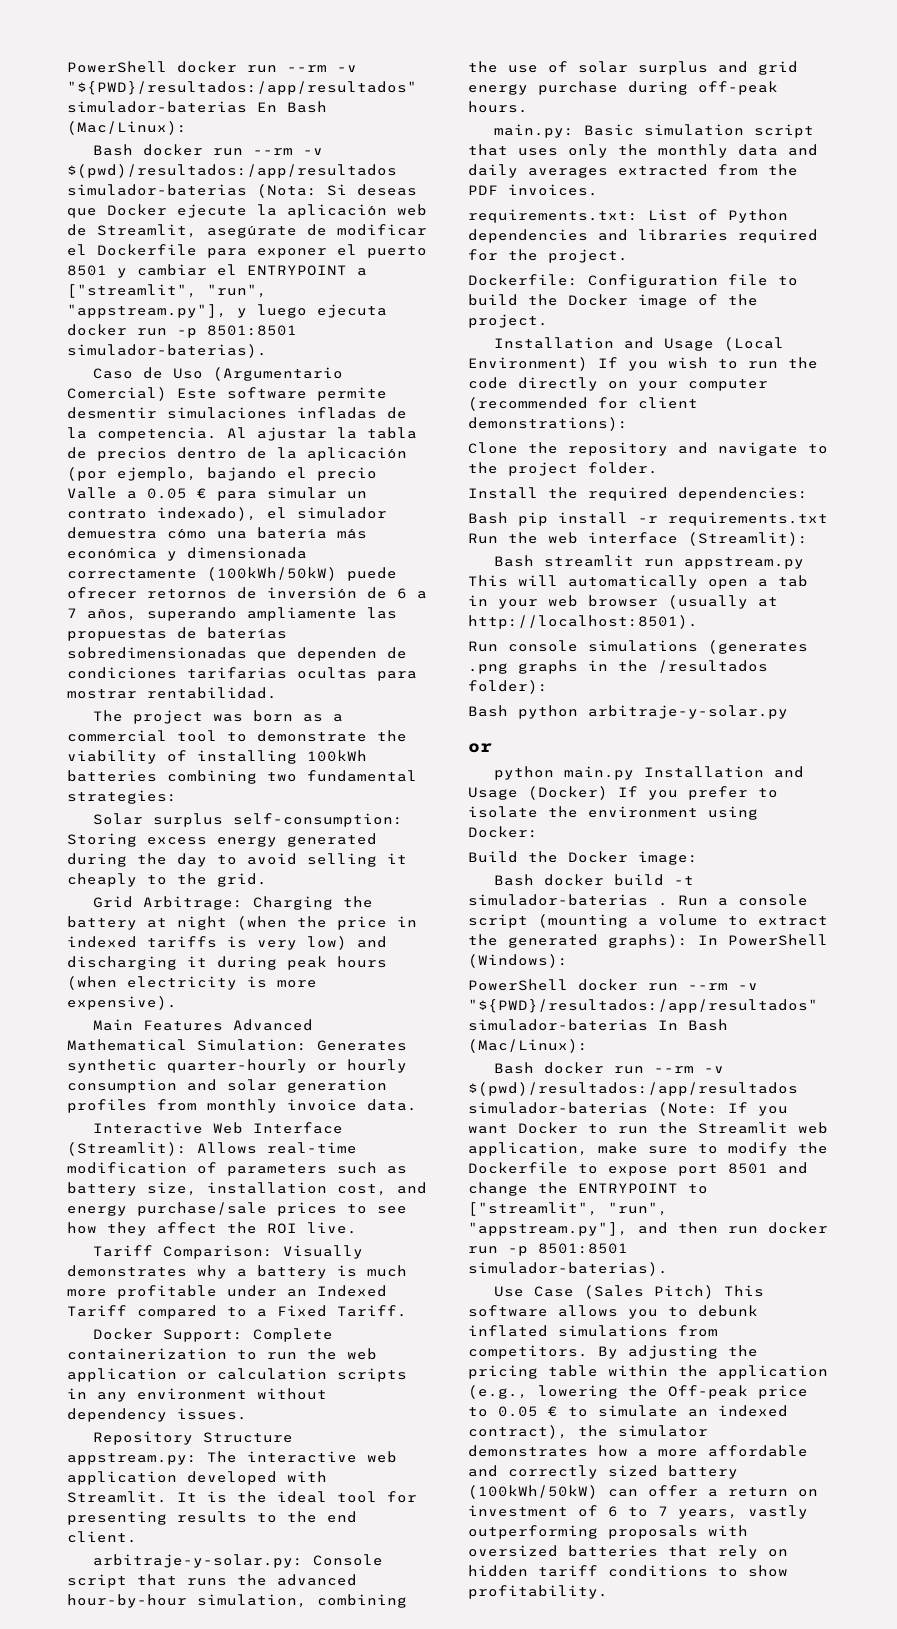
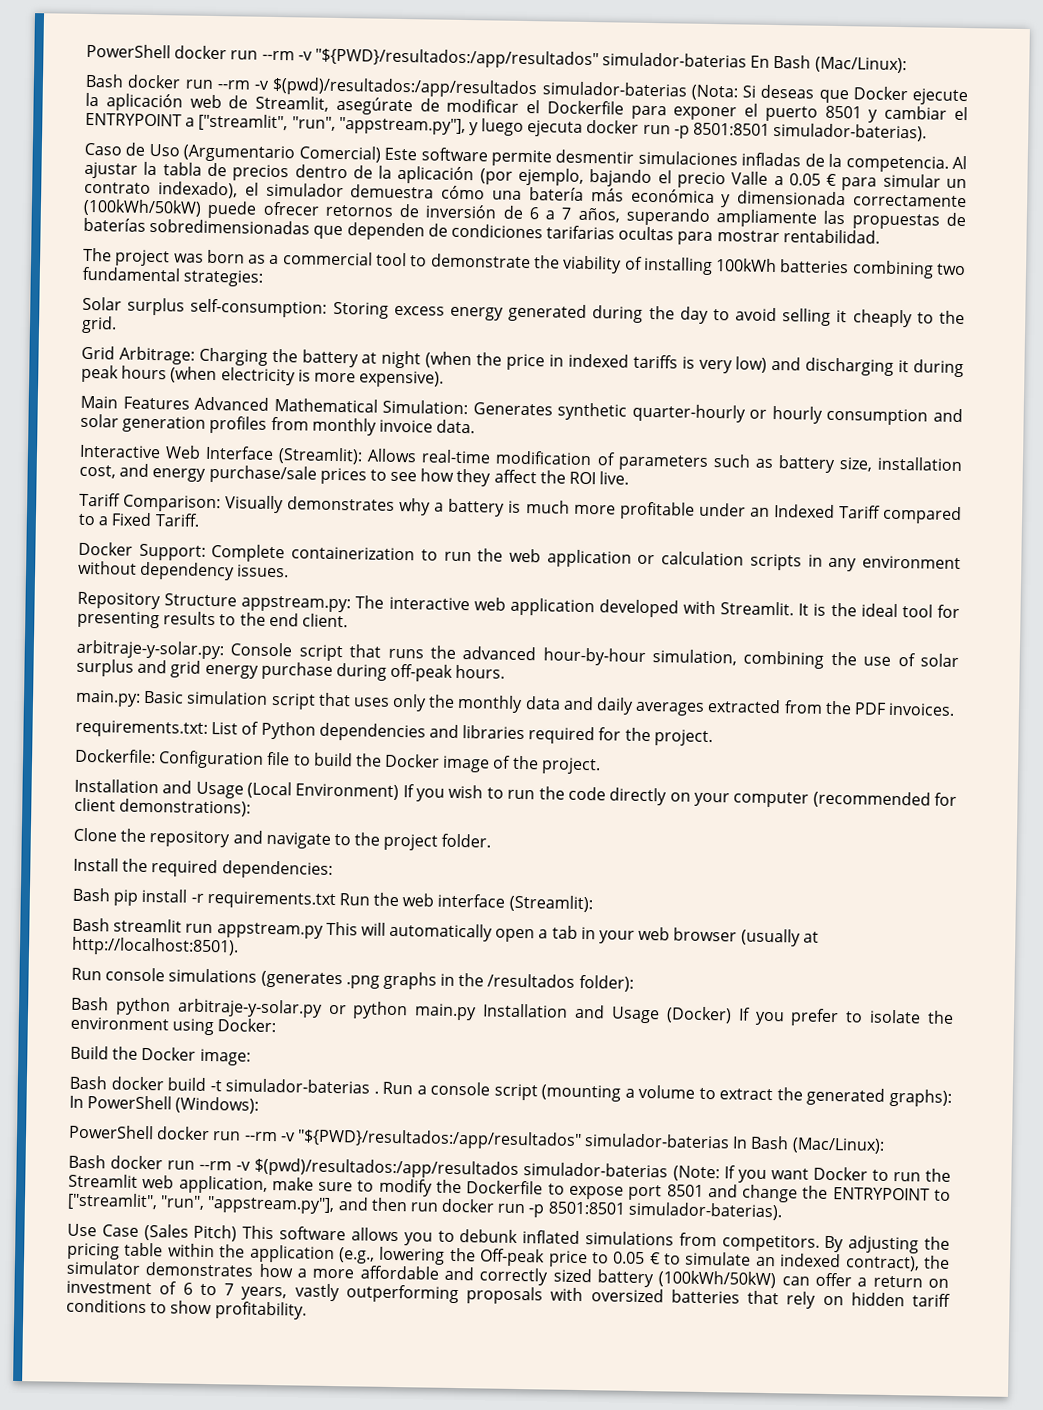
[468,743,492,753] // or // -> [328,1004,347,1015] or

